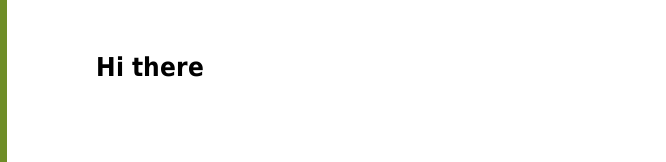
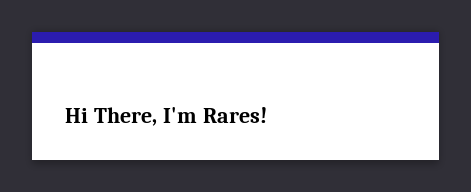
[132,56,204,77] there -> [93,107,267,126] There, I'm Rares!

